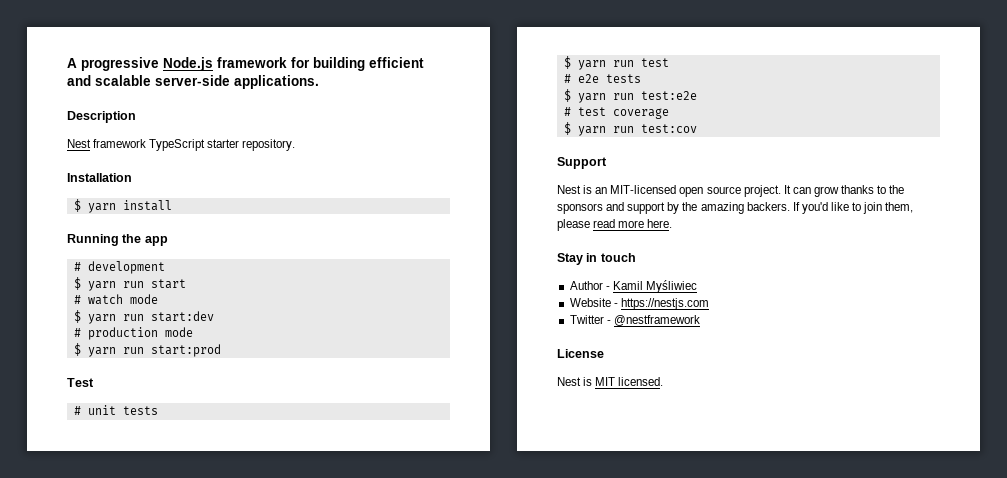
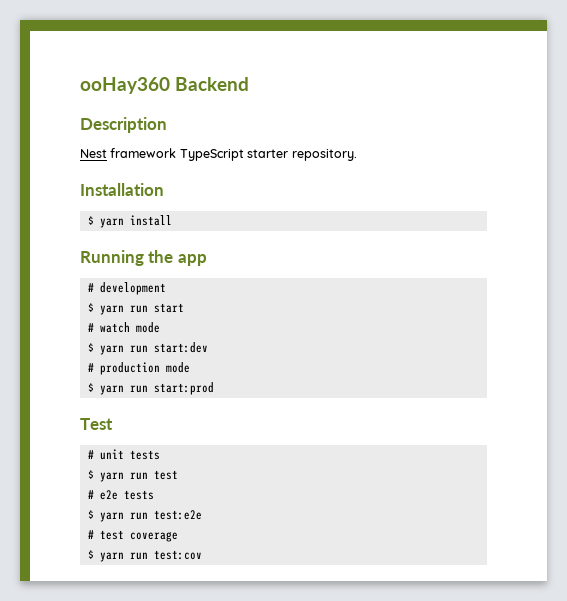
[67,57,424,71] [67,75,319,89] A progressive Node.js framework for building efficient and scalable server-side applications. -> [80,77,250,94] ooHay360 Backend
[557,157,607,169] [557,185,905,197] [557,202,914,214] [557,219,673,231] [557,253,636,265] [569,280,697,293] [569,298,709,310] [569,315,700,326] [557,349,604,358] [557,377,664,386] // Support // Nest is an MIT-licensed open source project. It can grow thanks to the sponsors and support by the amazing backers. If you'd like to join them, please read more here. // Stay in touch // Author - Kamil Myśliwiec // Website - https://nestjs.com // Twitter - @nestframework // License // Nest is MIT licensed. -> (202, 555) none

